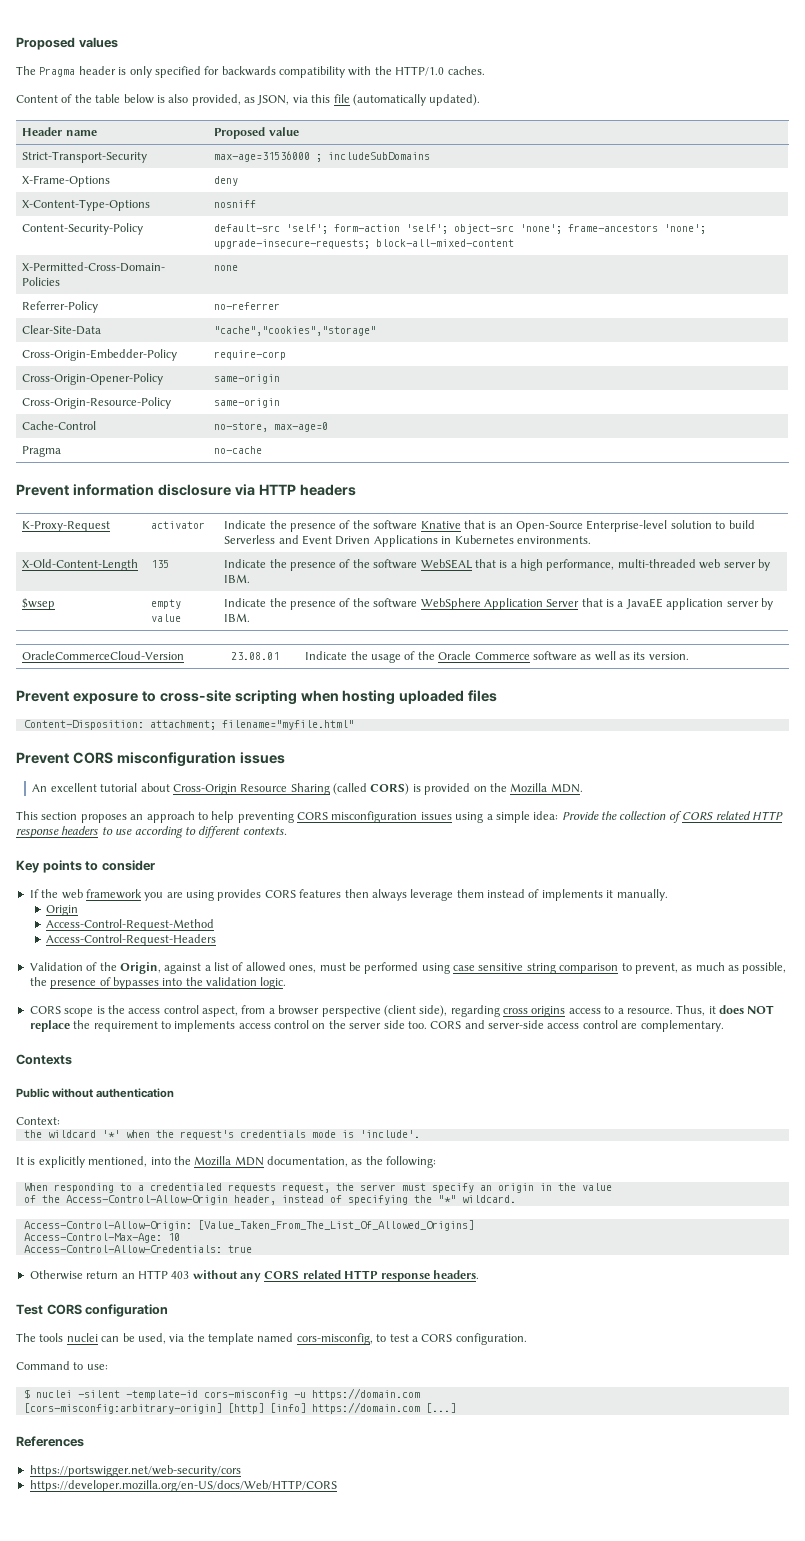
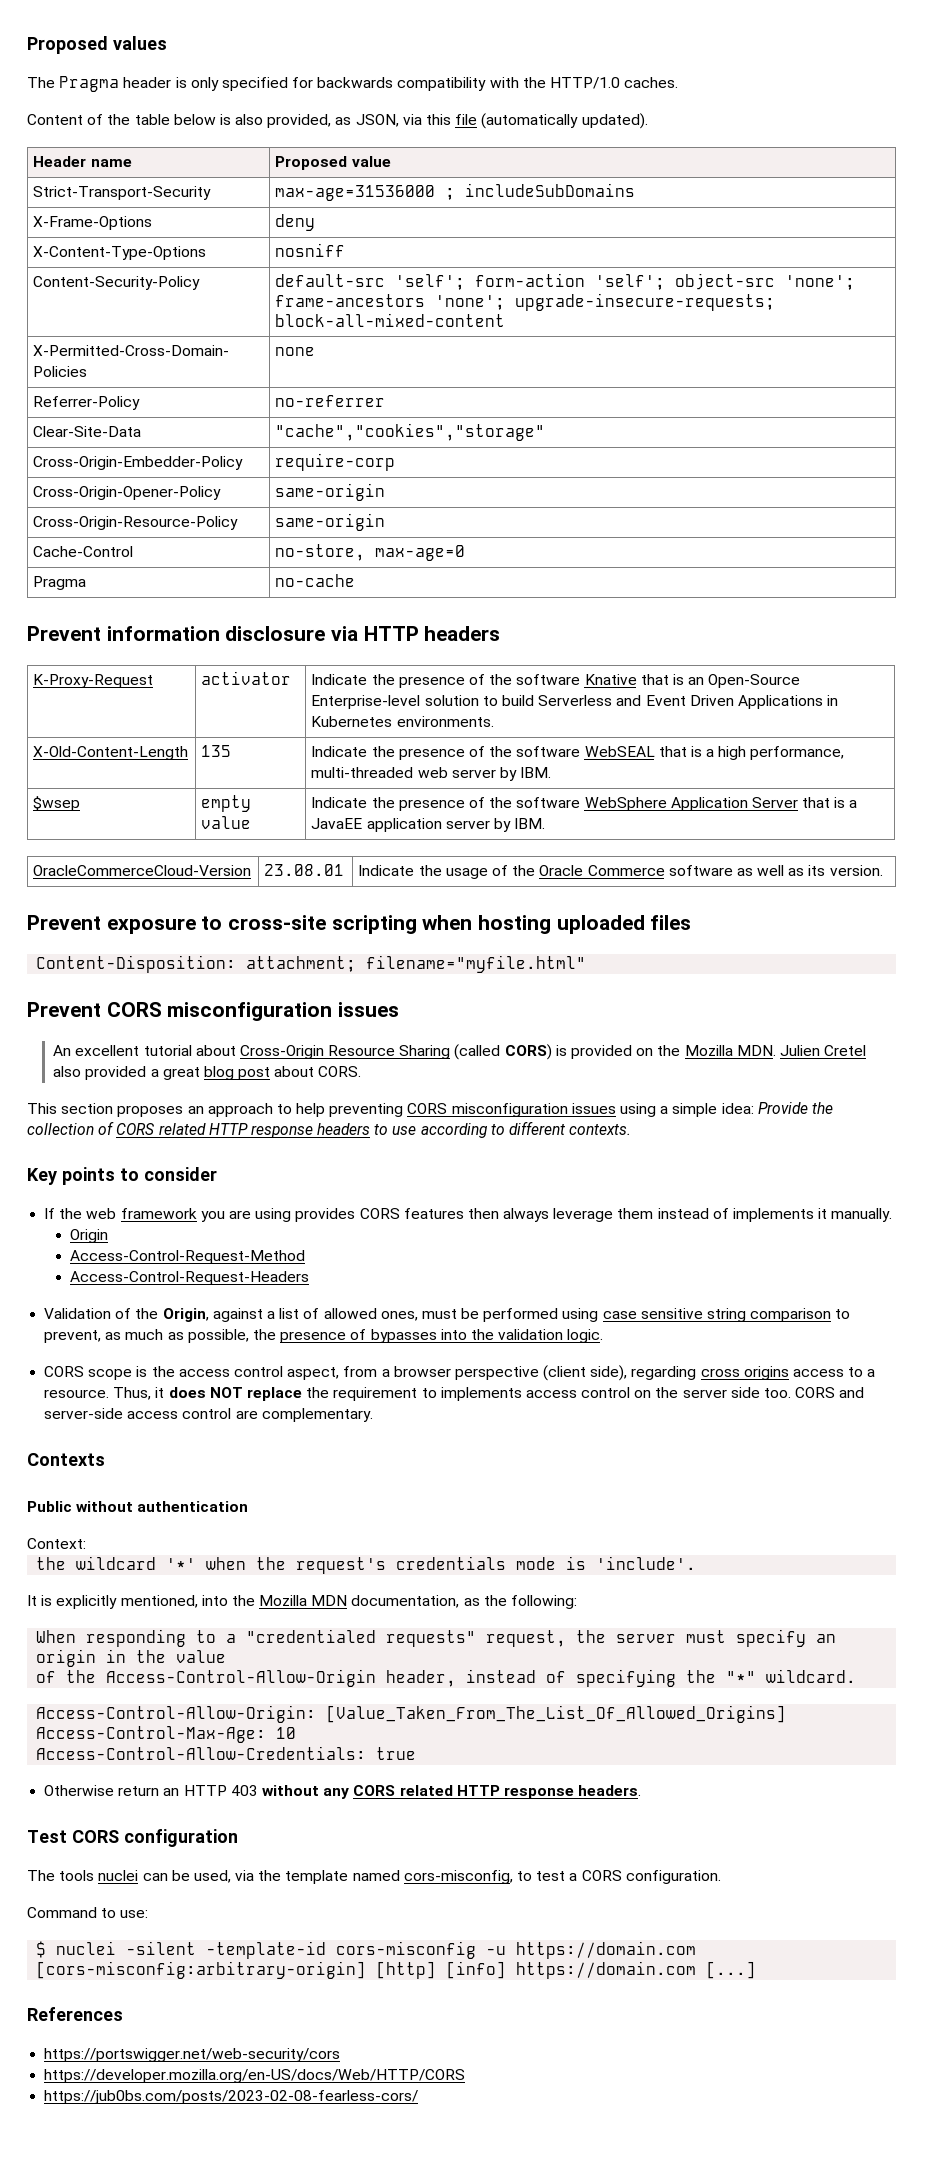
(583, 788) none -> [779,1045,867,1056] [53,1066,362,1080] Julien Cretel also provided a great blog post about CORS.
[149,1183,276,1193] credentialed requests -> [246,1629,477,1647] "credentialed requests"
(337, 1486) none -> [44,2090,419,2104] // https://jub0bs.com/posts/2023-02-08-fearless-cors/

